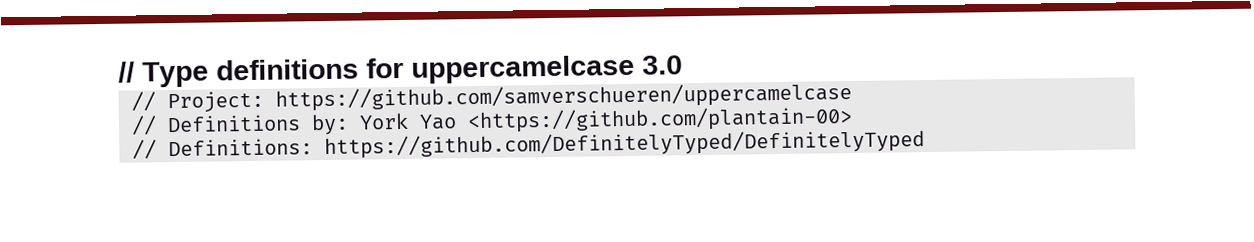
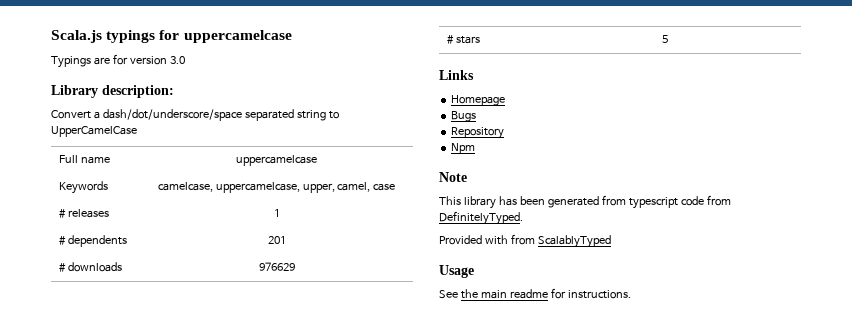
[118,58,359,88] // Type definitions -> [51,30,156,43] Scala.js typings
[642,55,683,75] [130,82,852,114] [130,106,853,136] [131,129,925,160] 3.0 // // Project: https://github.com/samverschueren/uppercamelcase // // Definitions by: York Yao <https://github.com/plantain-00> // // Definitions: https://github.com/DefinitelyTyped/DefinitelyTyped -> [51,54,185,68] [51,85,174,98] [51,109,339,121] [51,126,137,137] [58,155,110,164] [236,155,317,166] [58,181,108,194] [157,182,396,193] [58,209,109,218] [273,209,280,217] [58,235,127,247] [267,236,286,244] [58,262,122,272] [258,262,295,271] [446,35,480,44] [661,35,668,43] [439,70,474,80] [451,95,506,106] [451,111,477,122] [451,127,505,139] [451,143,476,154] [439,172,467,182] [439,195,731,209] [439,211,523,225] [439,234,611,248] [439,265,474,278] [439,288,631,299] // Typings are for version 3.0 // Library description: // Convert a dash/dot/underscore/space separated string to UpperCamelCase // Full name | uppercamelcase // Keywords | camelcase, uppercamelcase, upper, camel, case // # releases | 1 // # dependents | 201 // # downloads | 976629 // # stars | 5 // Links // Homepage // Bugs // Repository // Npm // Note // This library has been generated from typescript code from DefinitelyTyped. // Provided with from ScalablyTyped // Usage // See the main readme for instructions.

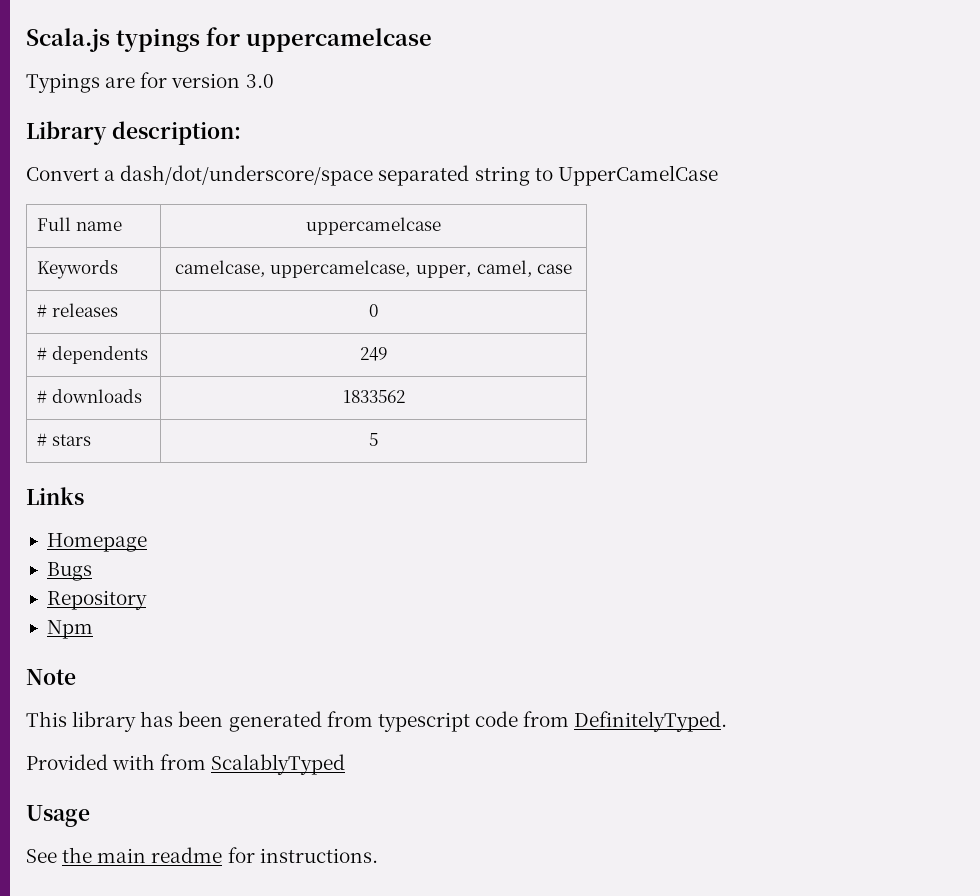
[273,209,280,217] 1 -> [369,304,378,317] 0
[267,236,286,244] 201 -> [359,347,388,361] 249
[258,262,295,271] 976629 -> [342,390,405,403] 1833562

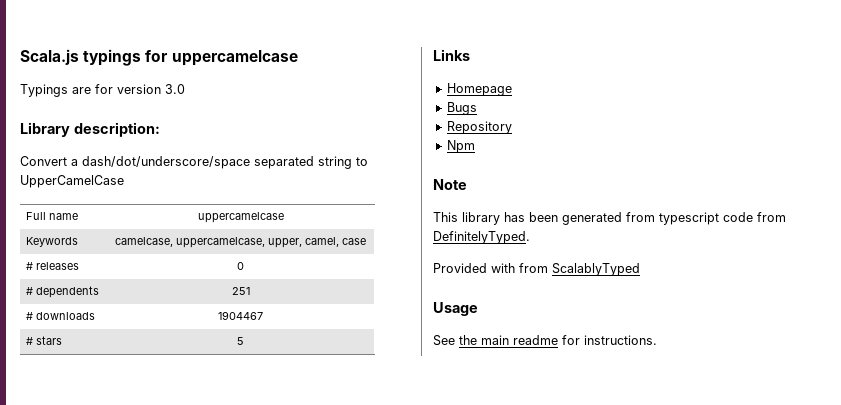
[359,347,388,361] 249 -> [231,287,250,295] 251
[342,390,405,403] 1833562 -> [217,311,263,320] 1904467

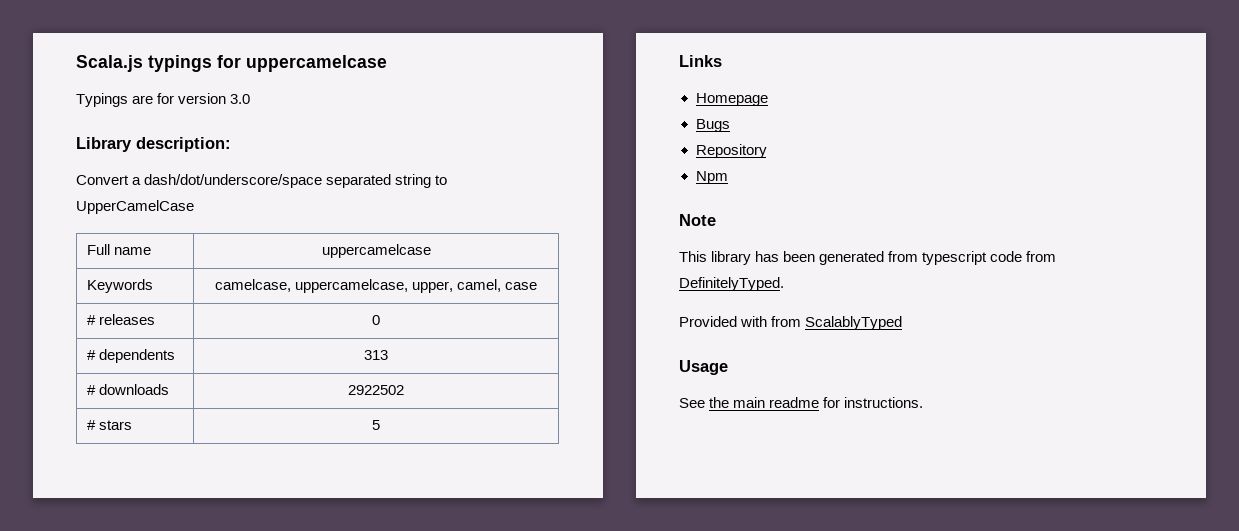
[231,287,250,295] 251 -> [364,350,388,360] 313
[217,311,263,320] 1904467 -> [348,385,404,395] 2922502

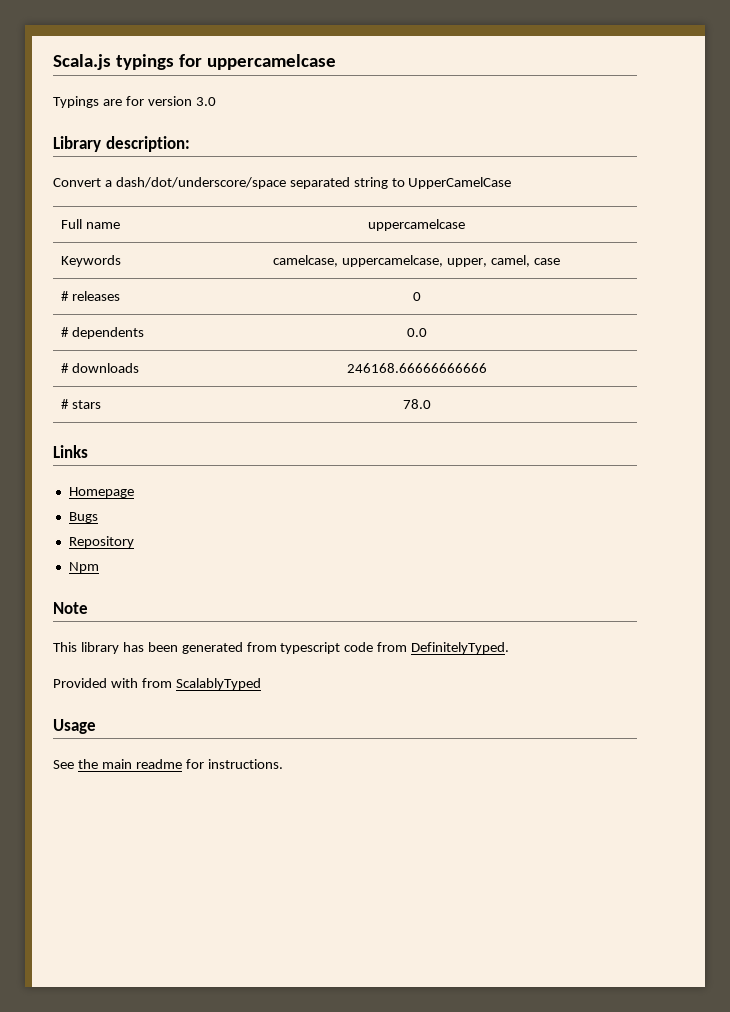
[364,350,388,360] 313 -> [406,328,427,337] 0.0
[348,385,404,395] 2922502 -> [346,363,487,373] 246168.66666666666
[372,420,380,430] 5 -> [402,399,431,409] 78.0

